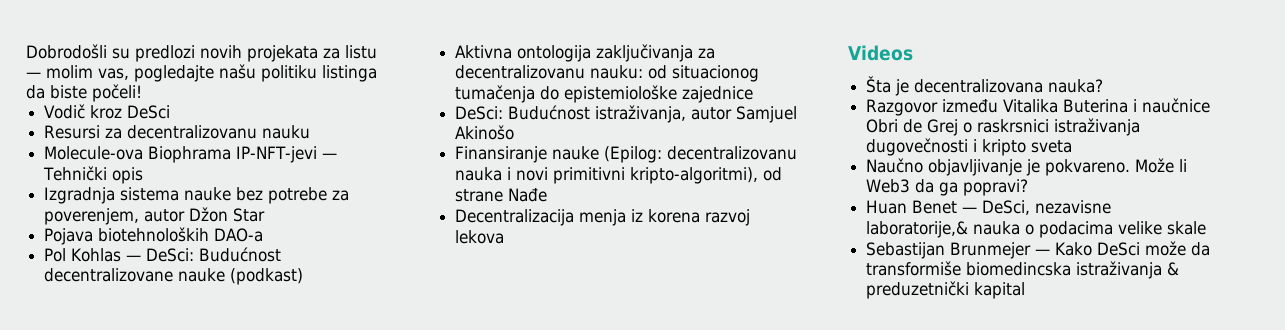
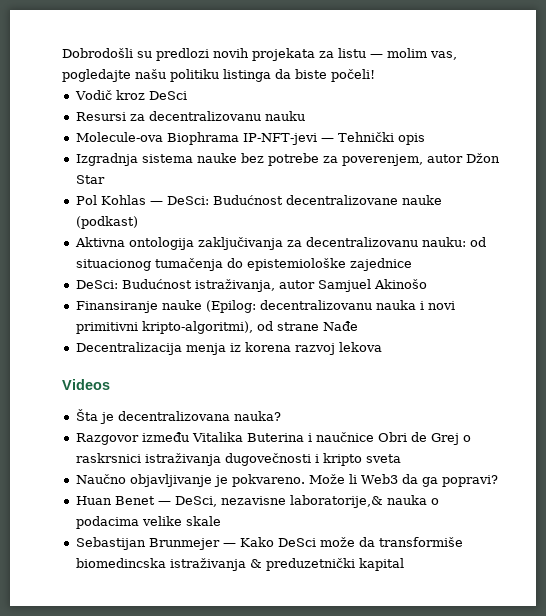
[44,227,264,245] // Pojava biotehnoloških DAO-a -> (105, 179) none

